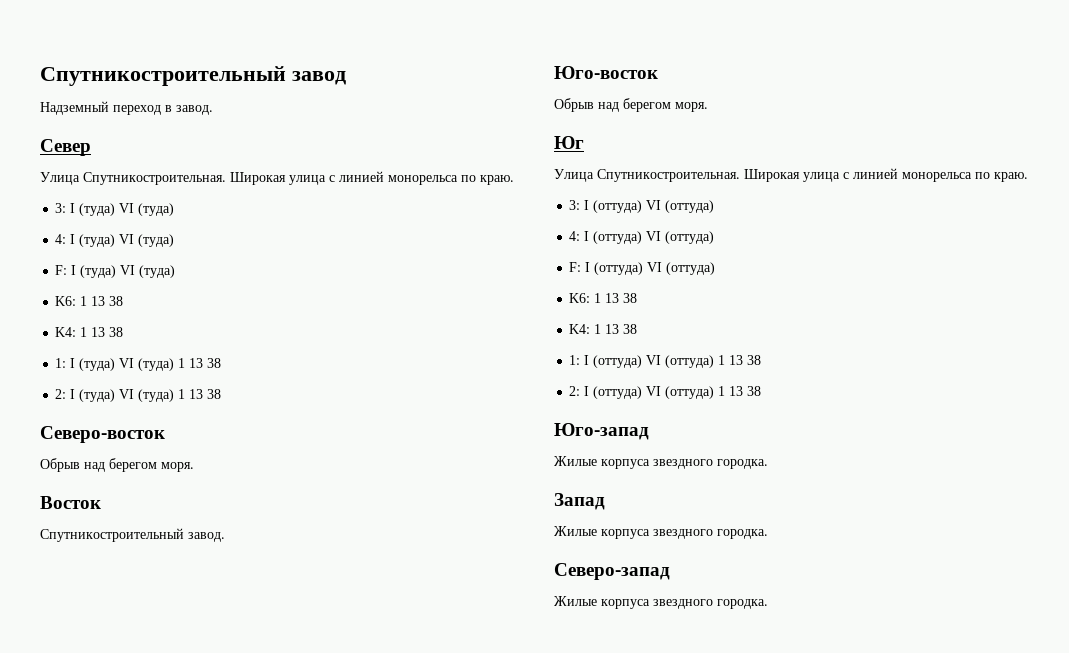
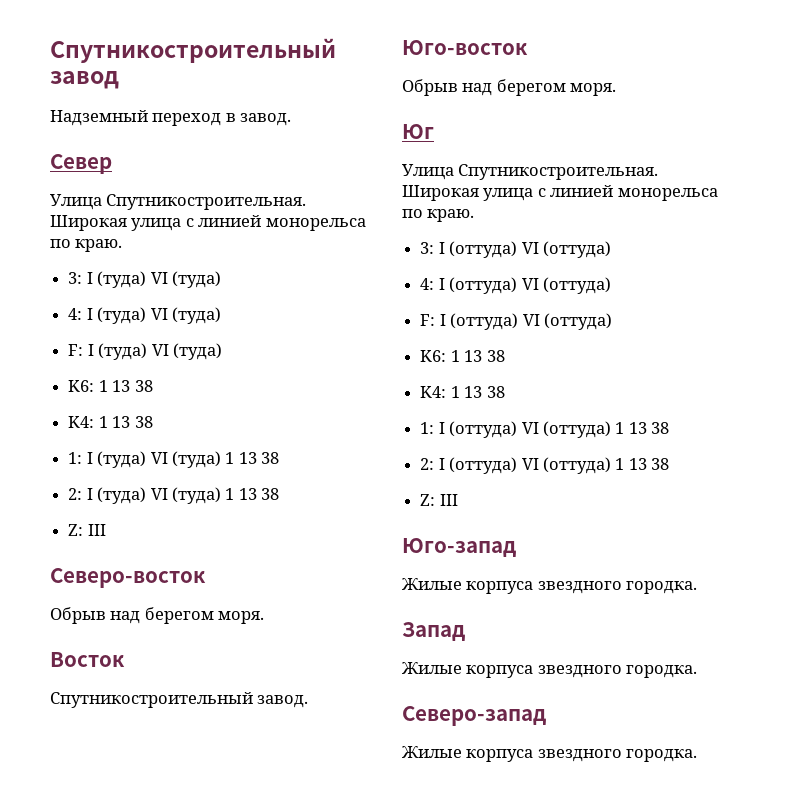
(222, 394) none -> [68,524,106,536] // Z: III
(762, 391) none -> [420,494,458,506] // Z: III

